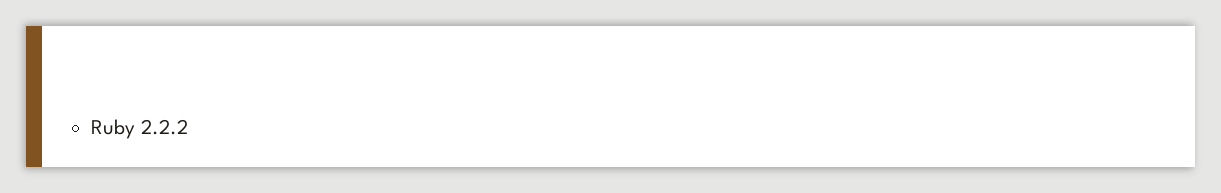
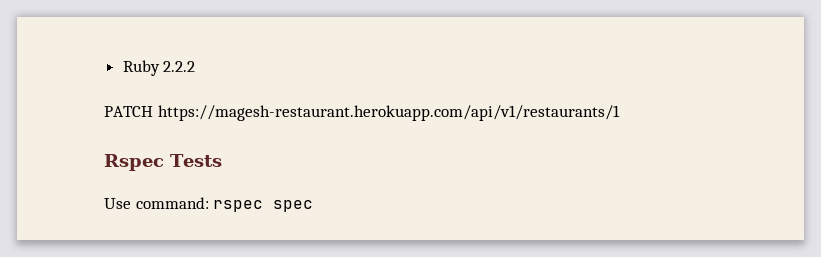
(188, 127) none -> [104,105,620,121] [104,154,222,171] [104,197,314,212] // PATCH https://magesh-restaurant.herokuapp.com/api/v1/restaurants/1 // Rspec Tests // Use command: rspec spec

